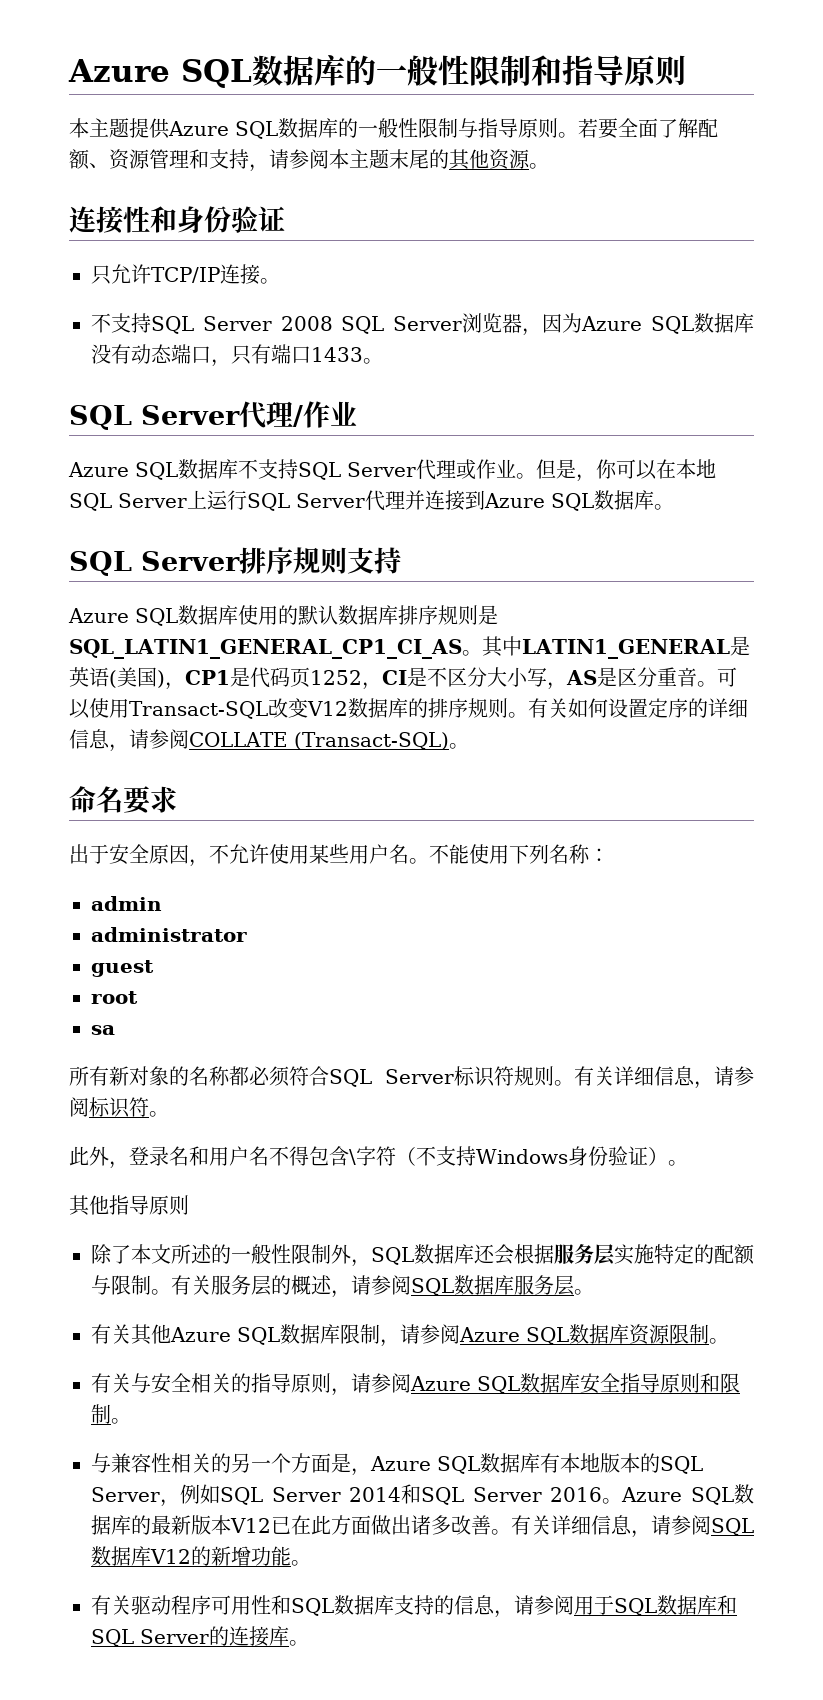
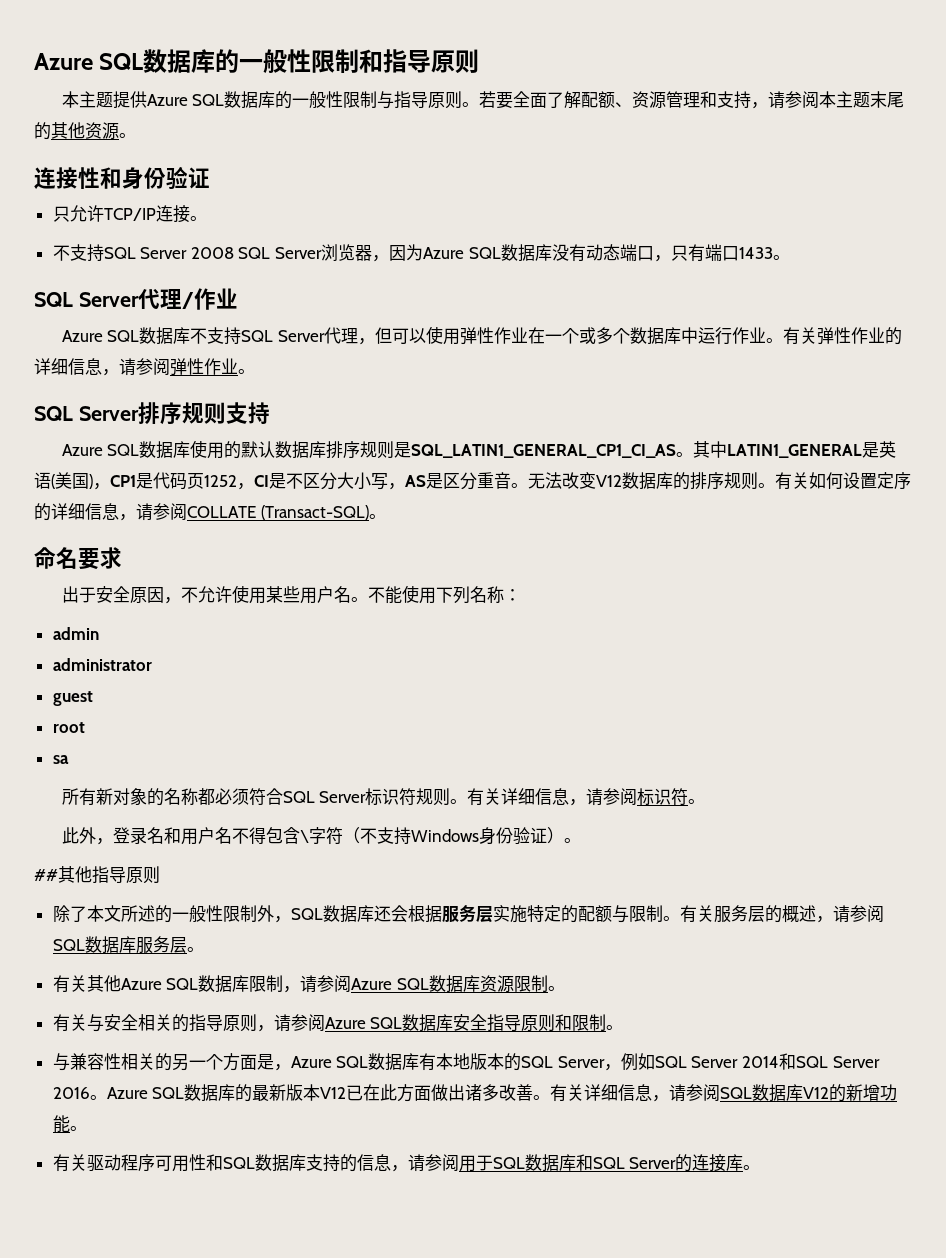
[456,459,716,482] [69,490,654,511] 或作业。但是，你可以在本地SQL Server上运行SQL Server代理并连接到Azure SQL数据库 -> [357,326,902,345] [34,358,238,376] ，但可以使用弹性作业在一个或多个数据库中运行作业。有关弹性作业的详细信息，请参阅弹性作业
[717,667,737,687] [69,698,268,719] 可以使用Transact-SQL -> [528,472,562,489] 无法
(688, 1163) none -> [34,869,58,881] ##

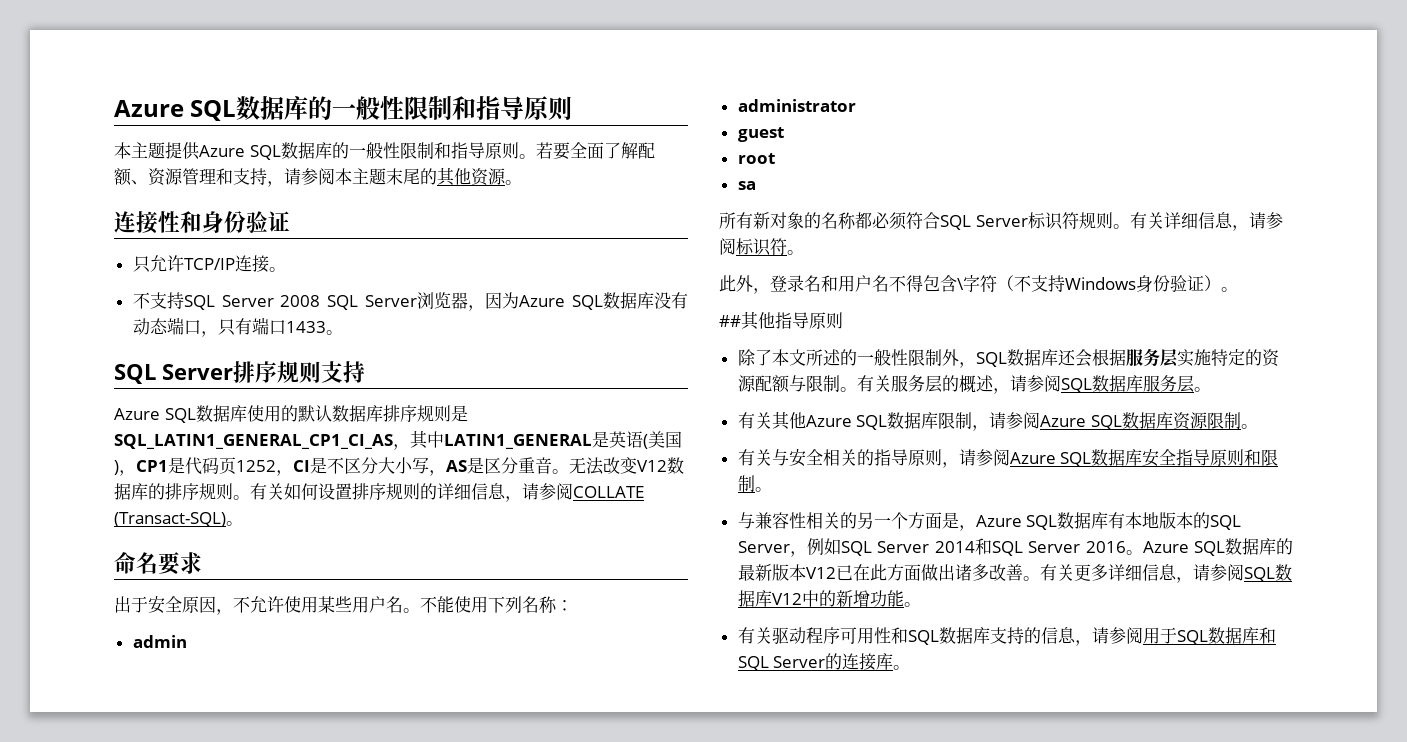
[377,91,395,109] 与 -> [433,142,451,159] 和
[34,288,238,310] [61,326,902,345] [34,358,255,376] // SQL Server代理/作业 // Azure SQL数据库不支持SQL Server代理，但可以使用弹性作业在一个或多个数据库中运行作业。有关弹性作业的详细信息，请参阅弹性作业。 -> (343, 332) none
[676,452,694,457] 。 -> [392,444,410,450] ，
[877,472,911,490] 定序 -> [352,483,420,500] 排序规则
(578, 914) none -> [1261,349,1280,367] [737,375,756,392] 资源
(585, 1092) none -> [1073,564,1108,581] 更多
(830, 1093) none -> [801,590,819,607] 中

